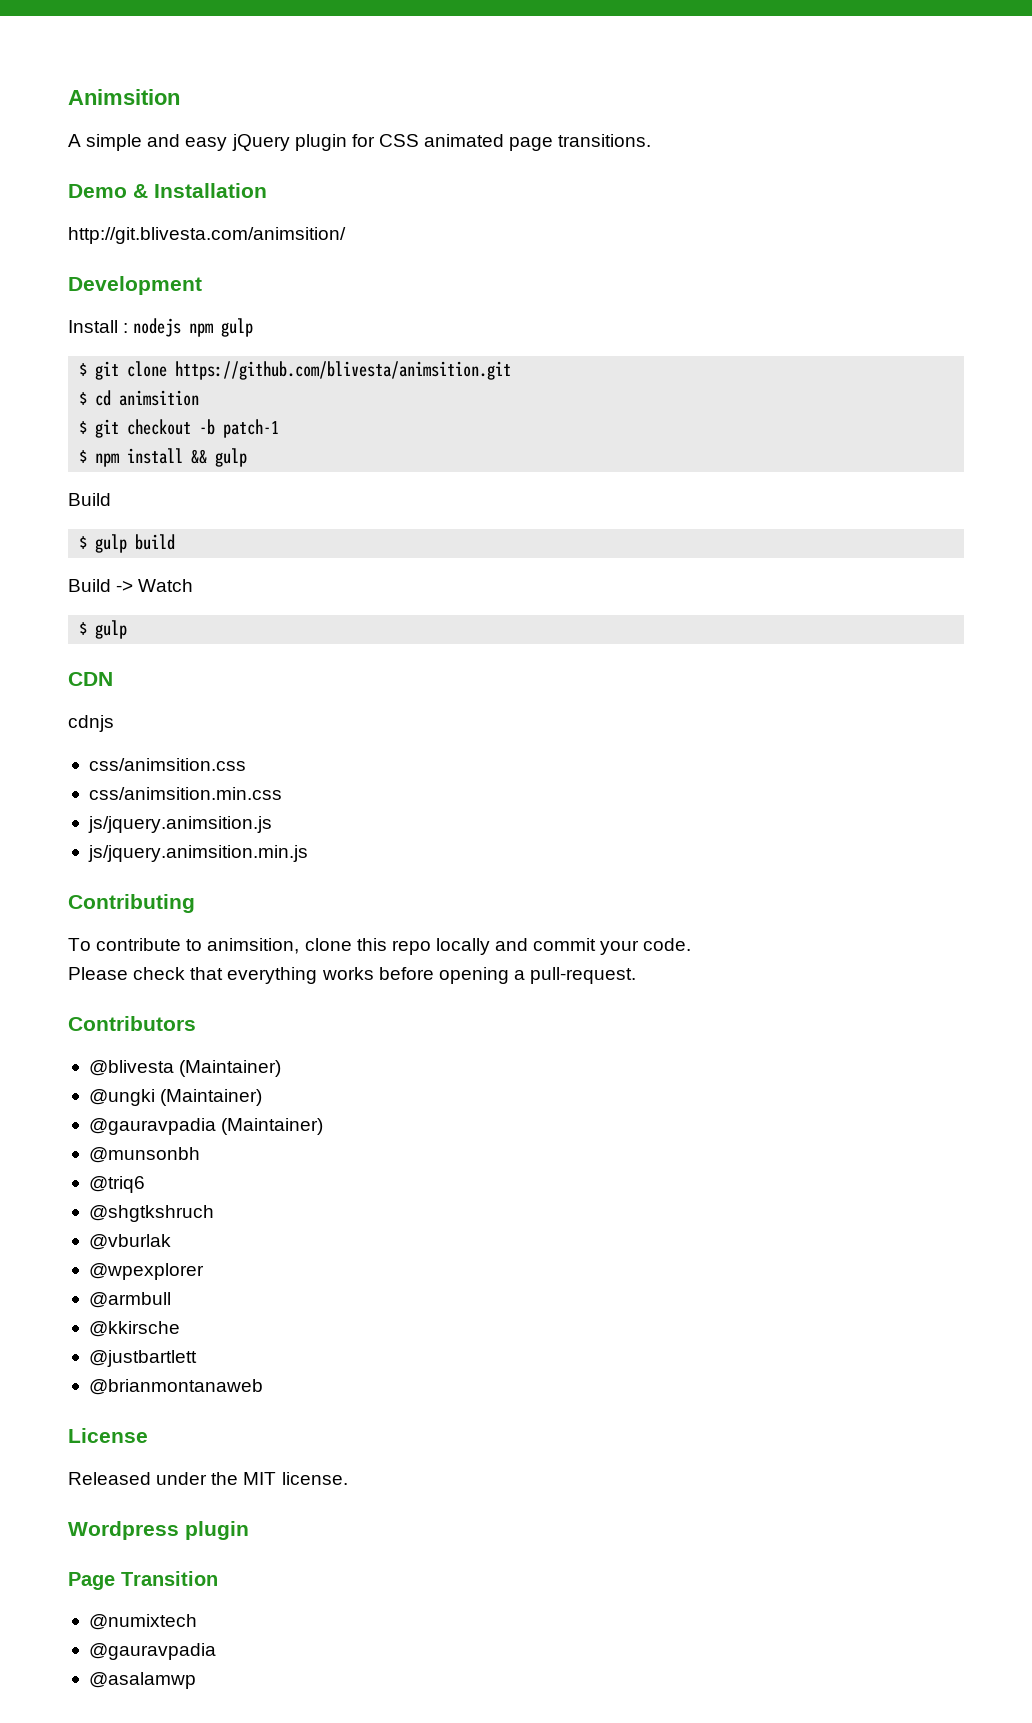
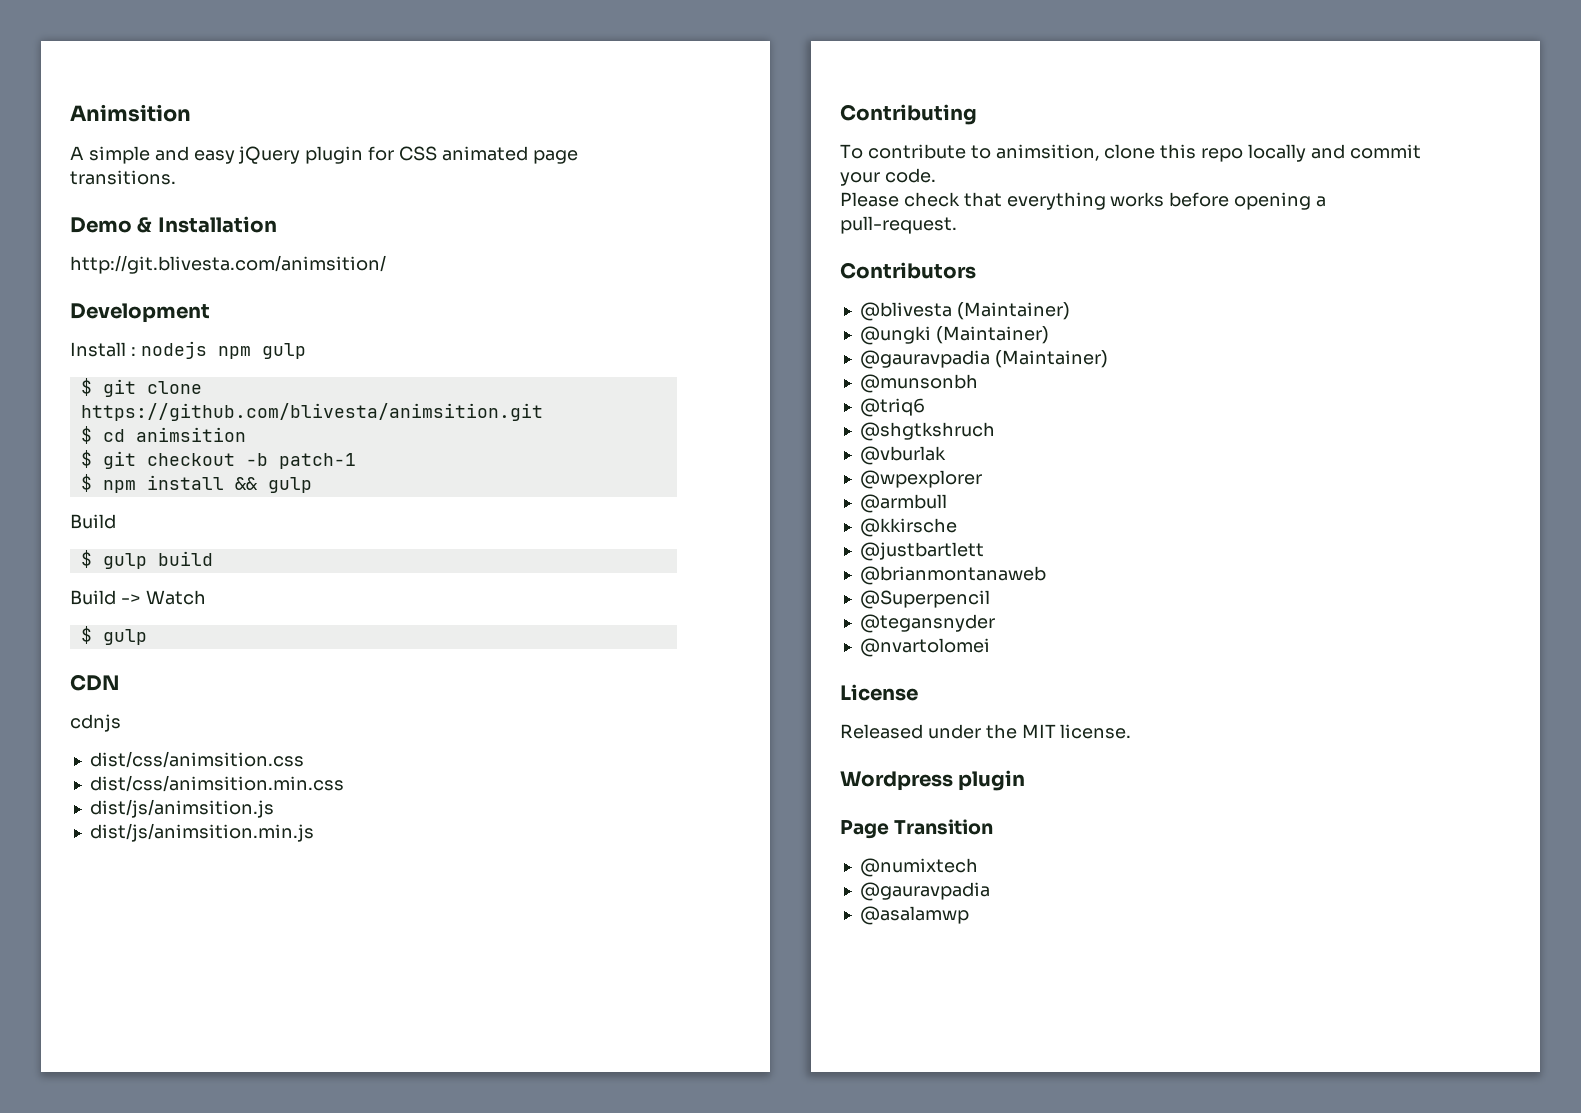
[88,758,246,771] [88,787,282,800] [87,816,272,833] [87,845,308,862] css/animsition.css // css/animsition.min.css // js/jquery.animsition.js // js/jquery.animsition.min.js -> [89,751,304,768] [89,775,344,792] [89,799,274,818] [89,823,314,842] dist/css/animsition.css // dist/css/animsition.min.css // dist/js/animsition.js // dist/js/animsition.min.js
(263, 1387) none -> [859,590,990,609] [859,614,995,633] [859,638,990,657] // @Superpencil // @tegansnyder // @nvartolomei

